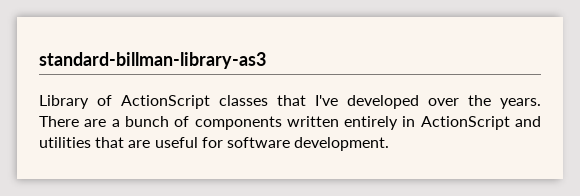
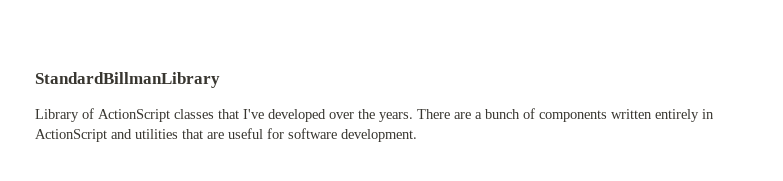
[39,52,266,69] standard-billman-library-as3 -> [35,72,220,88] StandardBillmanLibrary

